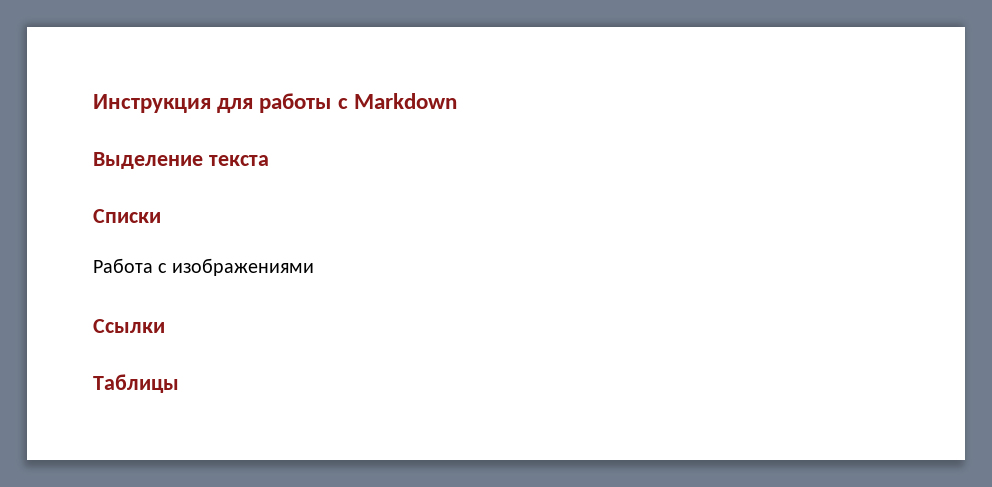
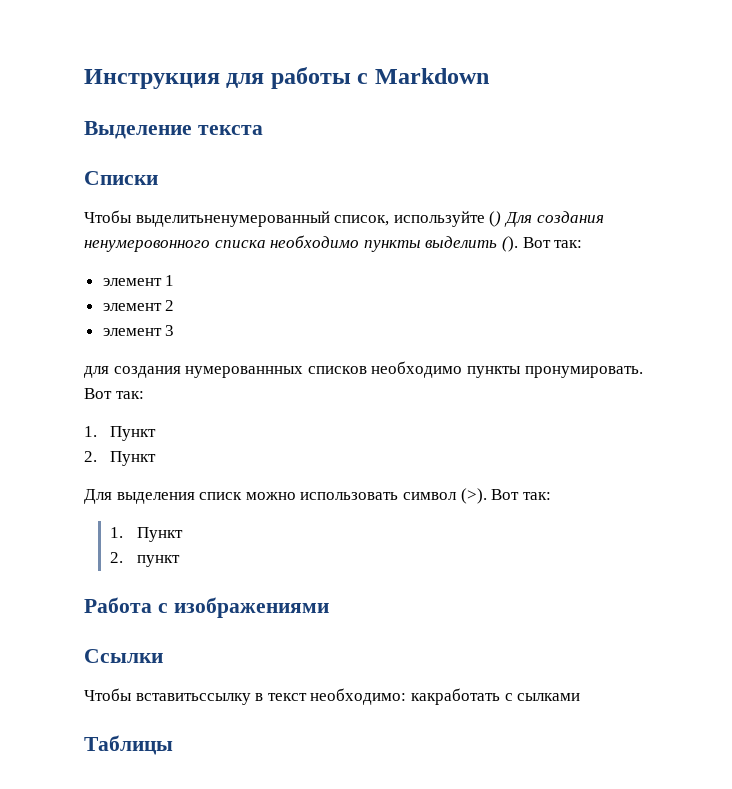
[93,258,314,276] [93,319,165,333] Работа с изображениями // Ссылки -> [84,210,604,227] [84,235,583,252] [102,275,175,286] [102,300,175,311] [102,325,175,336] [84,361,643,378] [84,388,144,399] [84,426,157,441] [84,451,157,466] [84,488,551,504] [110,527,183,542] [110,552,180,567] [84,597,329,618] [84,649,163,663] [84,688,581,705] Чтобы выделитьненумерованный список, используйте () Для создания ненумеровонного списка необходимо пункты выделить (). Вот так: // элемент 1 // элемент 2 // элемент 3 // для создания нумерованнных списков необходимо пункты пронумировать. Вот так: // 1. Пункт // 2. Пункт // Для выделения списк можно использовать символ (>). Вот так: // 1. Пункт // 2. пункт // Работа с изображениями // Ссылки // Чтобы вставитьссылку в текст необходимо: какработать с сылками

